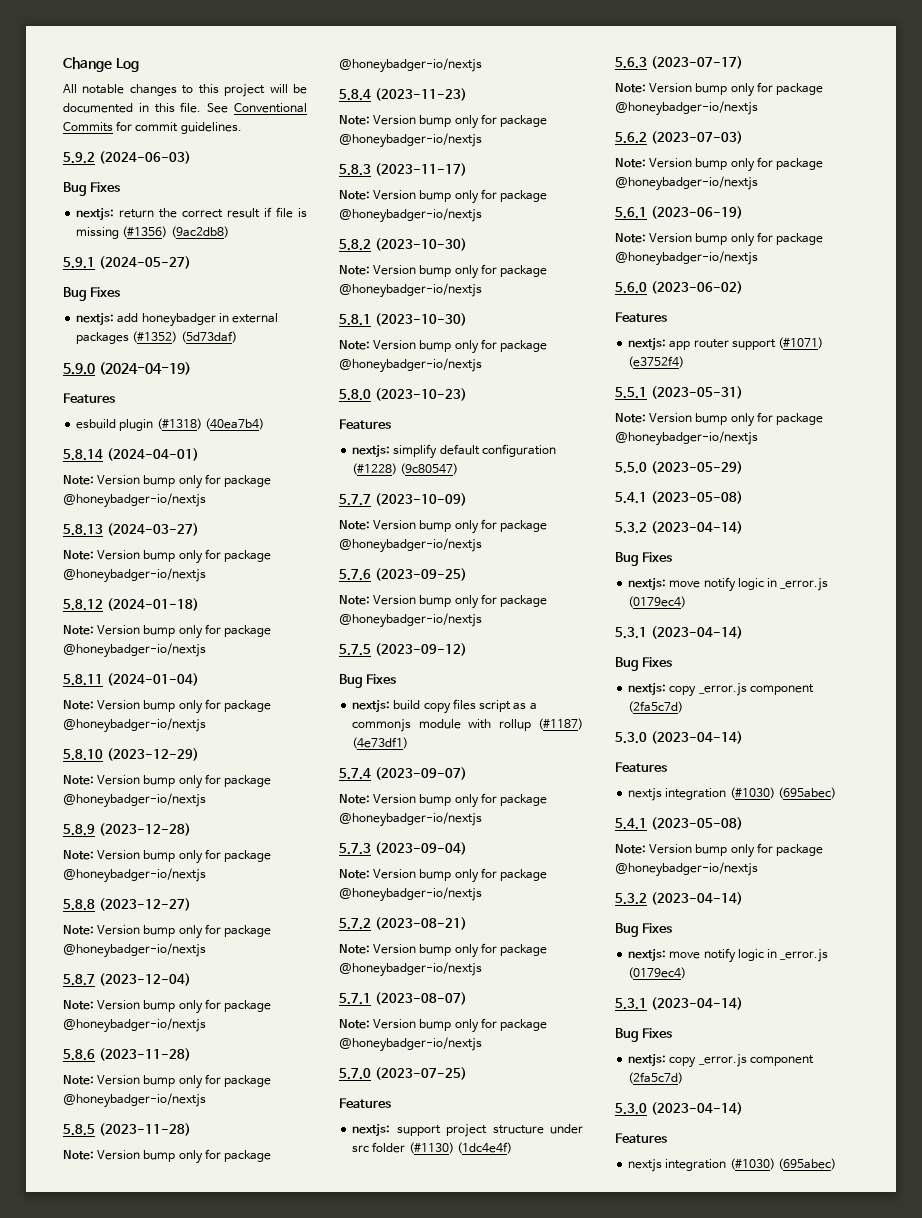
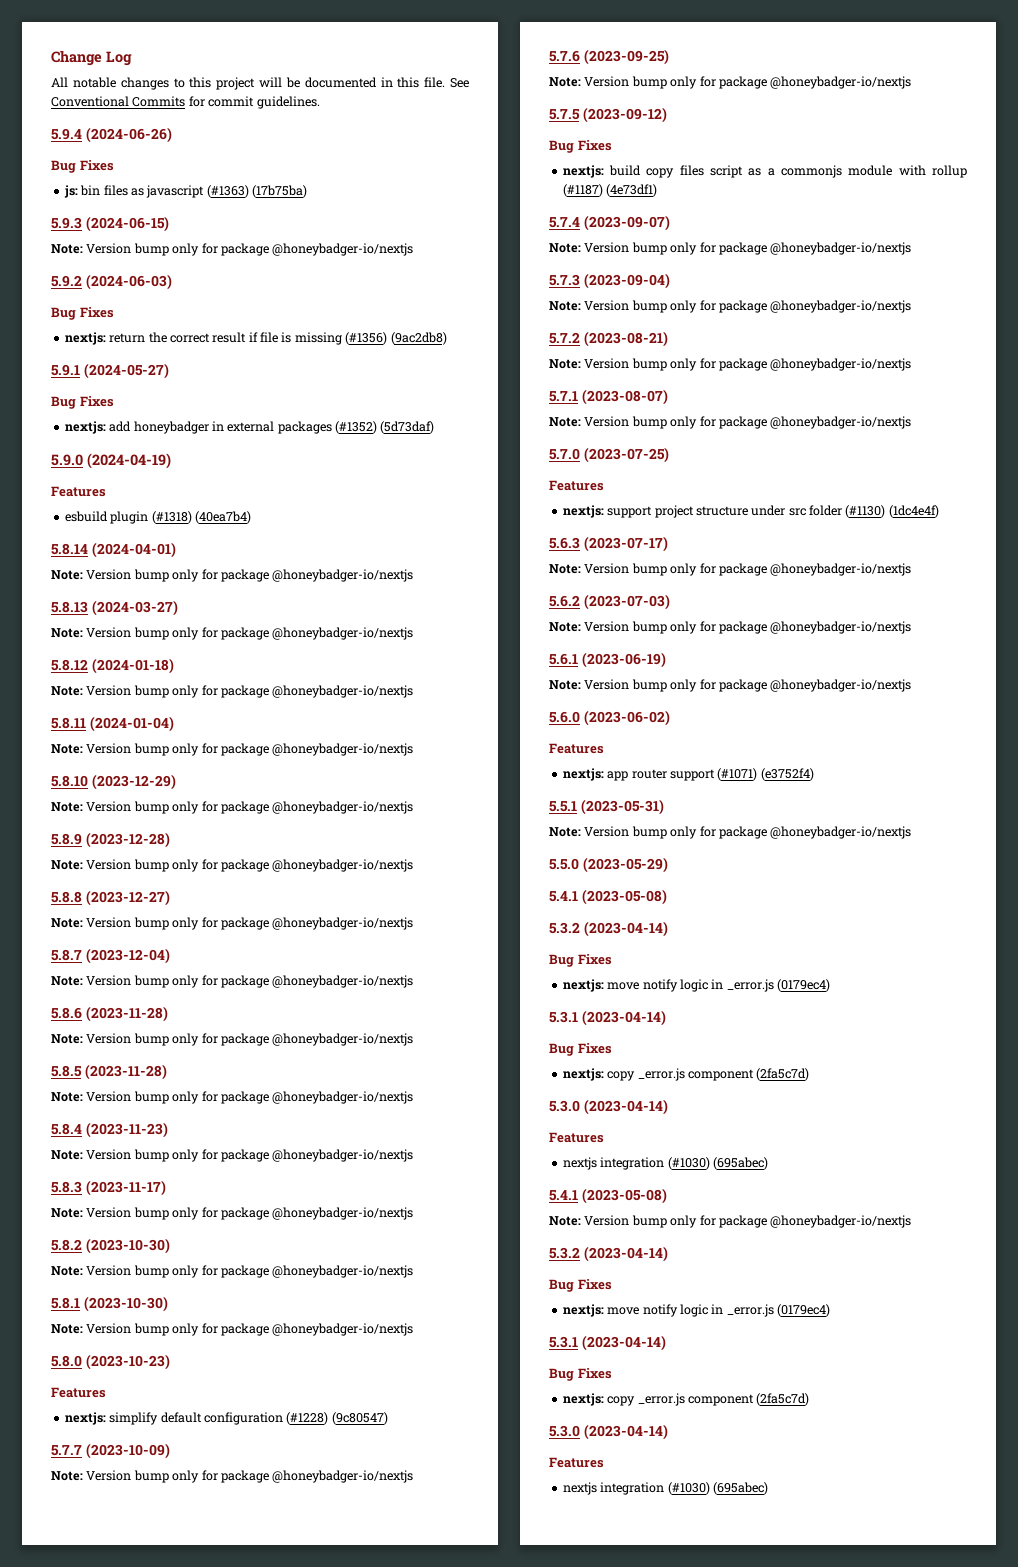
(242, 128) none -> [51,127,172,143] [51,160,114,173] [63,185,307,198] [51,216,169,232] [51,243,414,256] // 5.9.4 (2024-06-26) // Bug Fixes // js: bin files as javascript (#1363) (17b75ba) // 5.9.3 (2024-06-15) // Note: Version bump only for package @honeybadger-io/nextjs

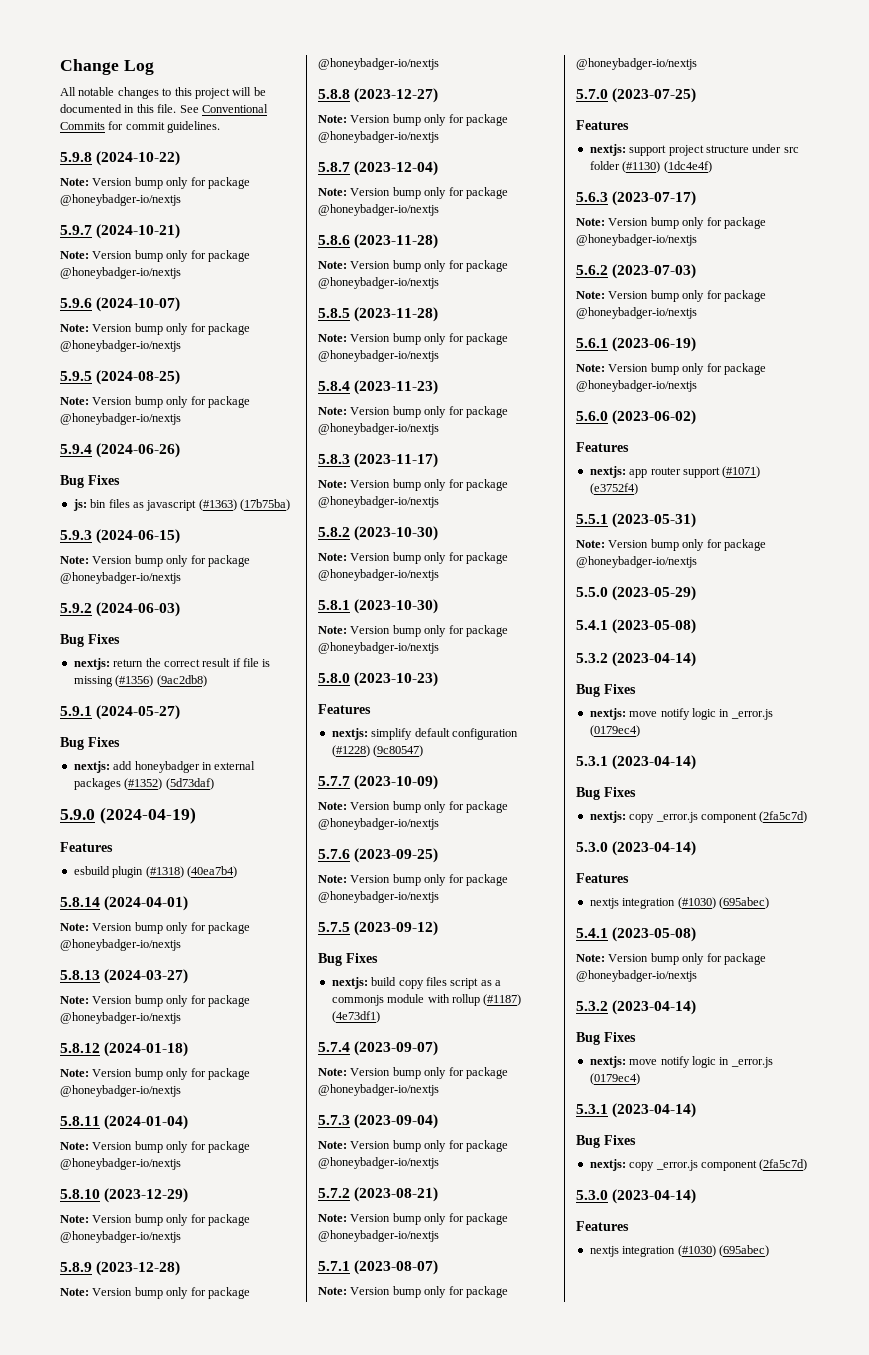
(320, 102) none -> [60,151,181,166] [60,177,250,189] [60,194,181,206] [60,224,181,239] [60,250,250,262] [60,267,181,279] [60,297,181,312] [60,323,250,335] [60,340,181,352] [60,370,181,385] [60,396,250,408] [60,413,181,425] // 5.9.8 (2024-10-22) // Note: Version bump only for package @honeybadger-io/nextjs // 5.9.7 (2024-10-21) // Note: Version bump only for package @honeybadger-io/nextjs // 5.9.6 (2024-10-07) // Note: Version bump only for package @honeybadger-io/nextjs // 5.9.5 (2024-08-25) // Note: Version bump only for package @honeybadger-io/nextjs

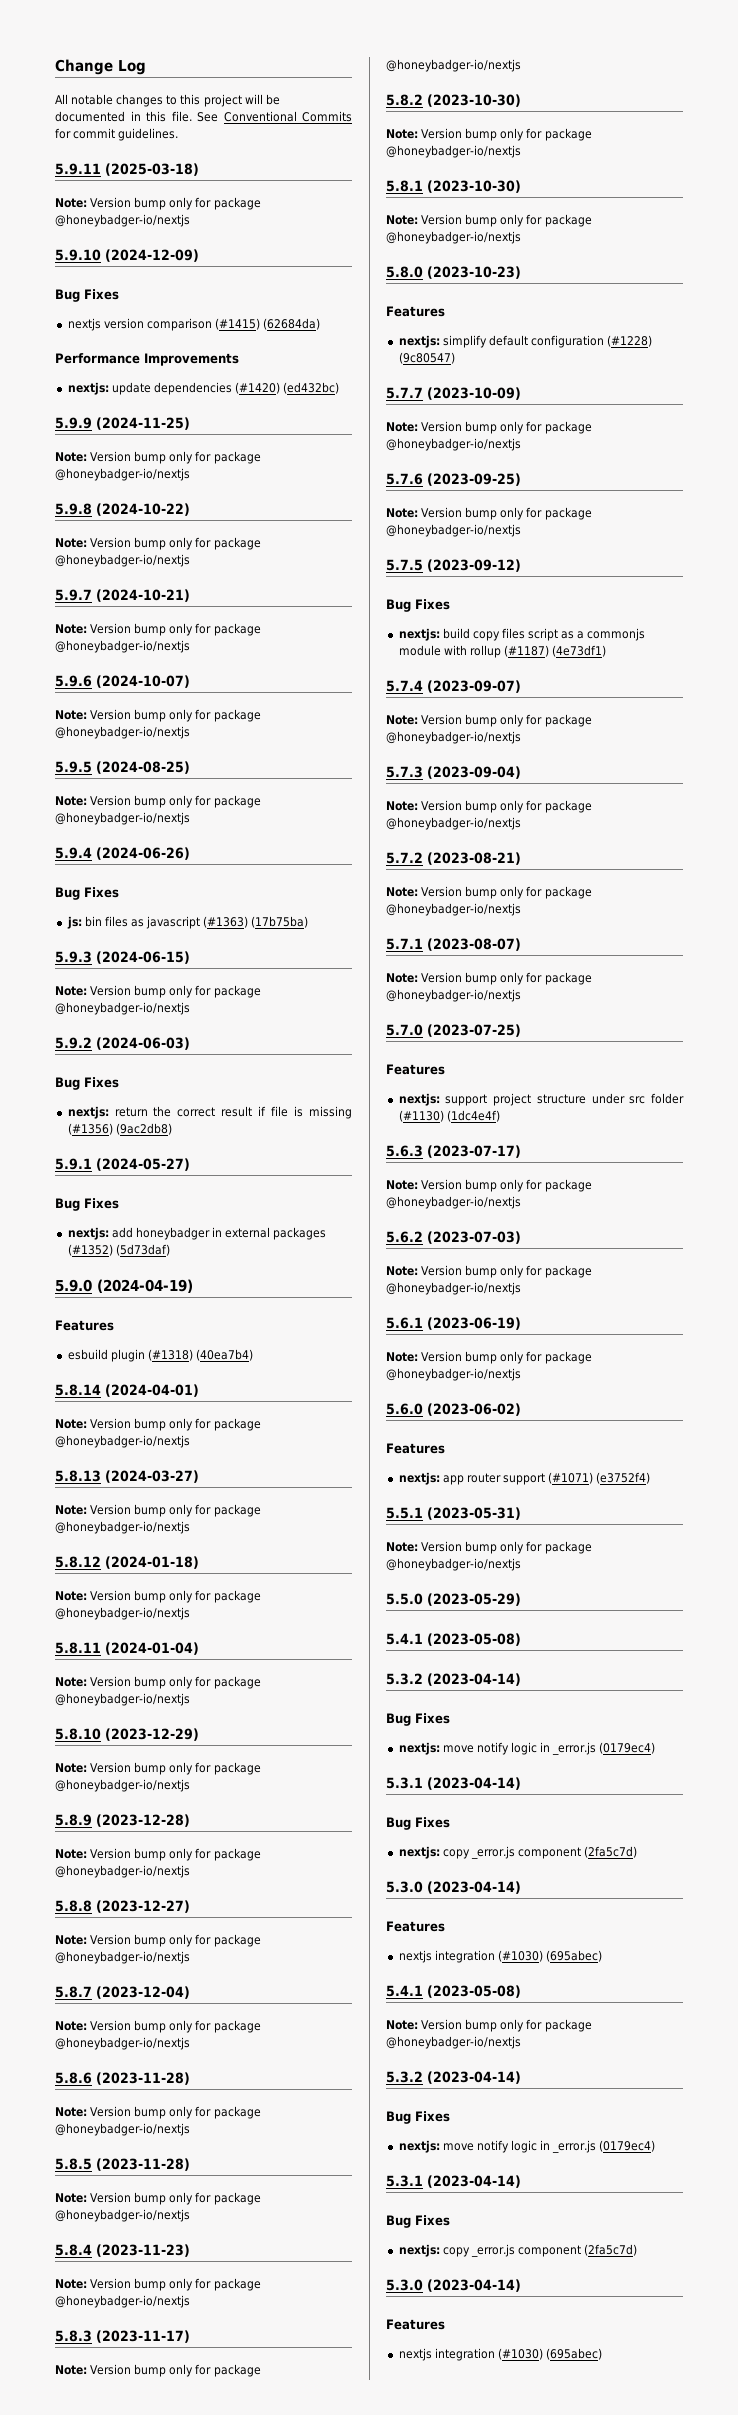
(221, 127) none -> [55,163,199,176] [55,197,261,210] [55,214,190,227] [55,249,199,262] [55,289,119,302] [67,318,321,331] [55,353,239,366] [67,382,340,395] [55,417,190,430] [55,451,261,464] [55,468,190,481] // 5.9.11 (2025-03-18) // Note: Version bump only for package @honeybadger-io/nextjs // 5.9.10 (2024-12-09) // Bug Fixes // nextjs version comparison (#1415) (62684da) // Performance Improvements // nextjs: update dependencies (#1420) (ed432bc) // 5.9.9 (2024-11-25) // Note: Version bump only for package @honeybadger-io/nextjs

